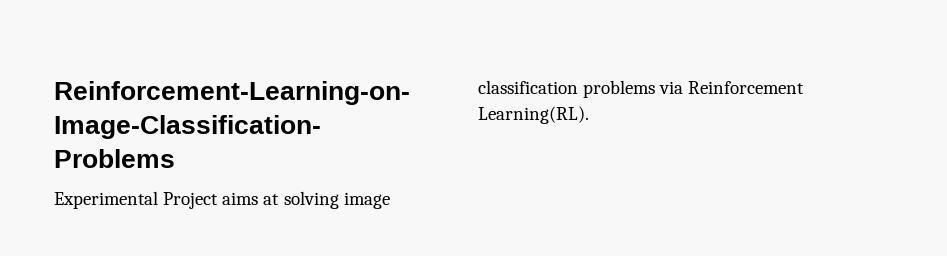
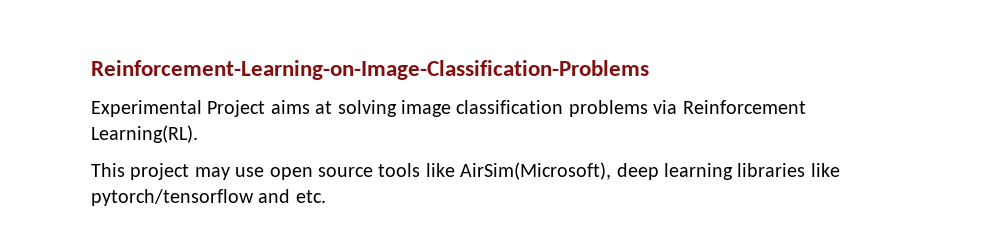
(589, 115) none -> [91,162,840,180] [91,189,326,206] // This project may use open source tools like AirSim(Microsoft), deep learning libraries like pytorch/tensorflow and etc.

